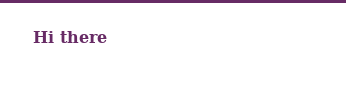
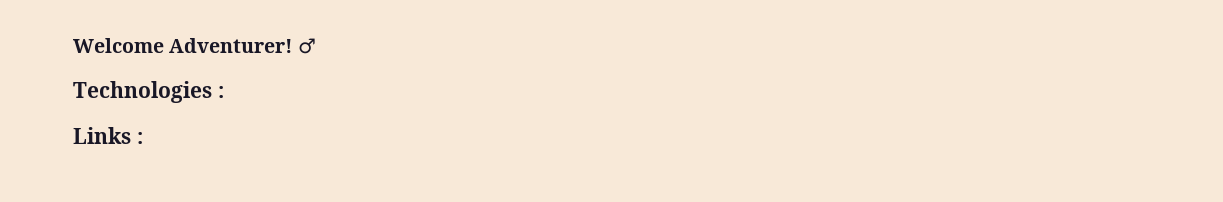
[33,31,107,43] Hi there -> [73,38,316,54] [73,81,224,103] [73,127,143,144] Welcome Adventurer! ♂ // Technologies : // Links :

